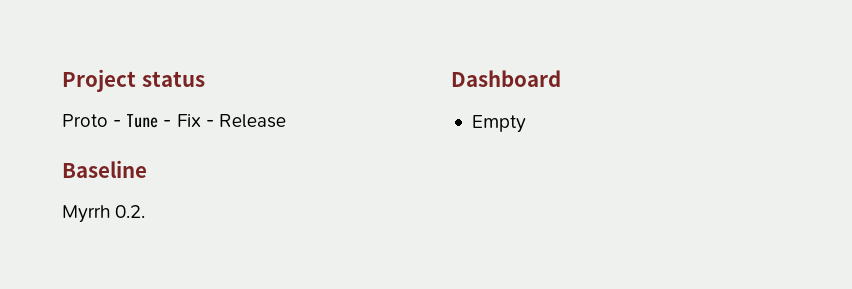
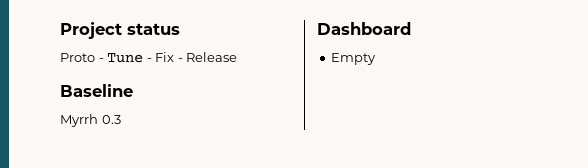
[115,205,146,218] 0.2. -> [101,115,121,124] 0.3

